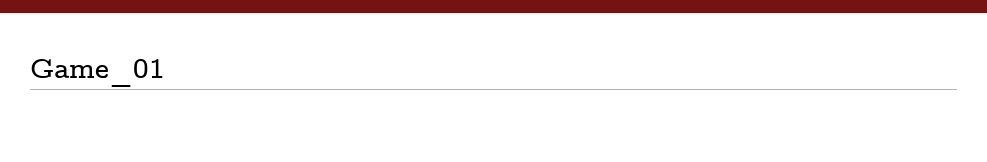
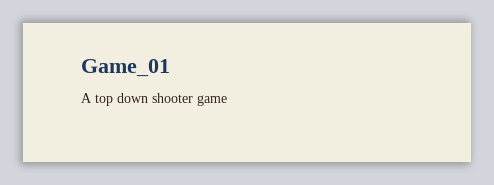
(165, 73) none -> [81,93,227,106] // A top down shooter game

